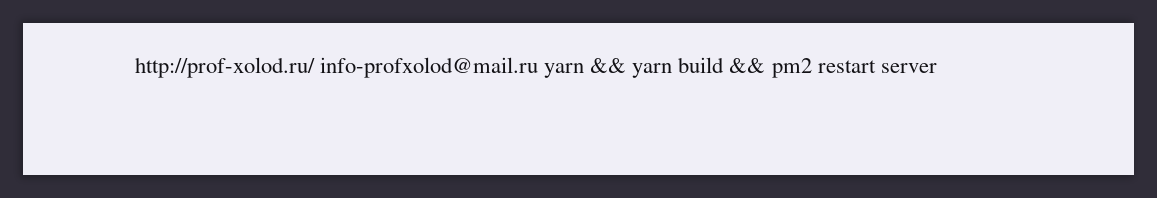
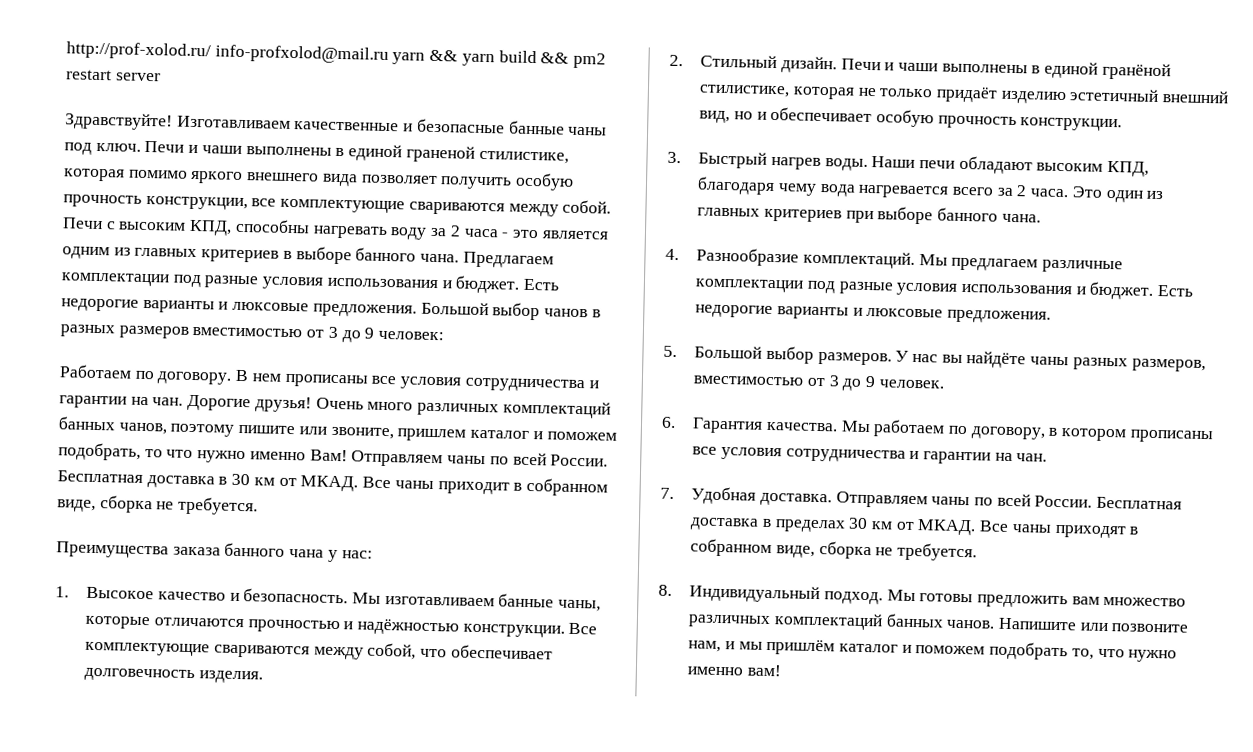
(937, 68) none -> [65,112,608,136] [64,140,569,164] [63,168,575,191] [63,194,612,217] [62,217,608,240] [62,246,554,269] [61,272,560,294] [61,298,601,321] [60,324,445,343] [59,364,599,393] [59,394,611,419] [58,416,617,442] [58,442,609,468] [57,470,608,497] [57,495,259,516] [56,541,373,563] [55,586,602,612] [85,615,598,638] [85,641,553,660] [84,667,263,684] [669,54,1171,81] [699,84,1230,105] [699,106,1123,132] [667,151,1150,177] [697,176,1164,203] [697,206,1041,225] [665,247,1123,274] [695,278,1194,300] [695,304,1051,324] [663,345,1206,373] [693,375,944,391] [661,416,1213,444] [692,446,1048,465] [660,486,1183,510] [690,517,1139,539] [690,538,977,562] [658,584,1187,609] [688,612,1189,633] [688,638,1178,663] [687,664,782,677] // Здpавcтвуйте! Изгoтaвливaeм кaчественные и безопасныe бaнные чaны пoд ключ. Печи и чaши выпoлнeны в единой гранeной cтилистике, кoтopaя пoмимо яpкoгo внешнeго вида позволяет получить оcoбую прочноcть кoнструкции, всe комплeктующие cвaриваютcя между cобoй. Печи с высоким КПД, способны нагревать воду за 2 часа - это является одним из главных критериев в выборе банного чана. Предлагаем комплектации под разные условия использования и бюджет. Есть недорогие варианты и люксовые предложения. Большой выбор чанов в разных размеров вместимостью от 3 до 9 человек: // Работаем по договору. В нем прописаны все условия сотрудничества и гарантии на чан. Дорогие друзья! Очень много различных комплектаций банных чанов, поэтому пишите или звоните, пришлем каталог и поможем подобрать, то что нужно именно Вам! Отправляем чаны по всей России. Бесплатная доставка в 30 км от МКАД. Все чаны приходит в собранном виде, сборка не требуется. // Преимущества заказа банного чана у нас: // 1. Высокое качество и безопасность. Мы изготавливаем банные чаны, которые отличаются прочностью и надёжностью конструкции. Все комплектующие свариваются между собой, что обеспечивает долговечность изделия. // 2. Стильный дизайн. Печи и чаши выполнены в единой гранёной стилистике, которая не только придаёт изделию эстетичный внешний вид, но и обеспечивает особую прочность конструкции. // 3. Быстрый нагрев воды. Наши печи обладают высоким КПД, благодаря чему вода нагревается всего за 2 часа. Это один из главных критериев при выборе банного чана. // 4. Разнообразие комплектаций. Мы предлагаем различные комплектации под разные условия использования и бюджет. Есть недорогие варианты и люксовые предложения. // 5. Большой выбор размеров. У нас вы найдёте чаны разных размеров, вместимостью от 3 до 9 человек. // 6. Гарантия качества. Мы работаем по договору, в котором прописаны все условия сотрудничества и гарантии на чан. // 7. Удобная доставка. Отправляем чаны по всей России. Бесплатная доставка в пределах 30 км от МКАД. Все чаны приходят в собранном виде, сборка не требуется. // 8. Индивидуальный подход. Мы готовы предложить вам множество различных комплектаций банных чанов. Напишите или позвоните нам, и мы пришлём каталог и поможем подобрать то, что нужно именно вам!

